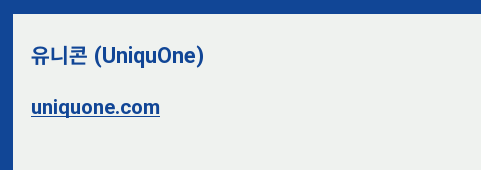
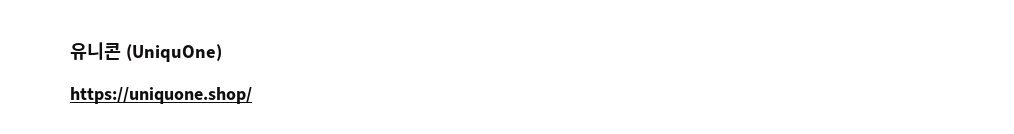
[31,99,160,118] uniquone.com -> [70,87,252,104] https://uniquone.shop/

